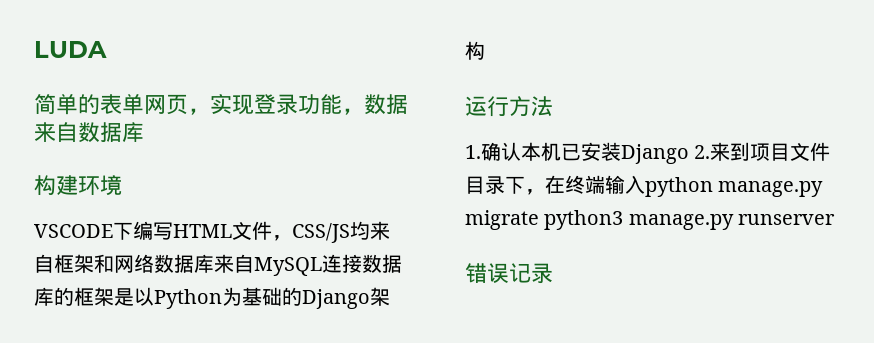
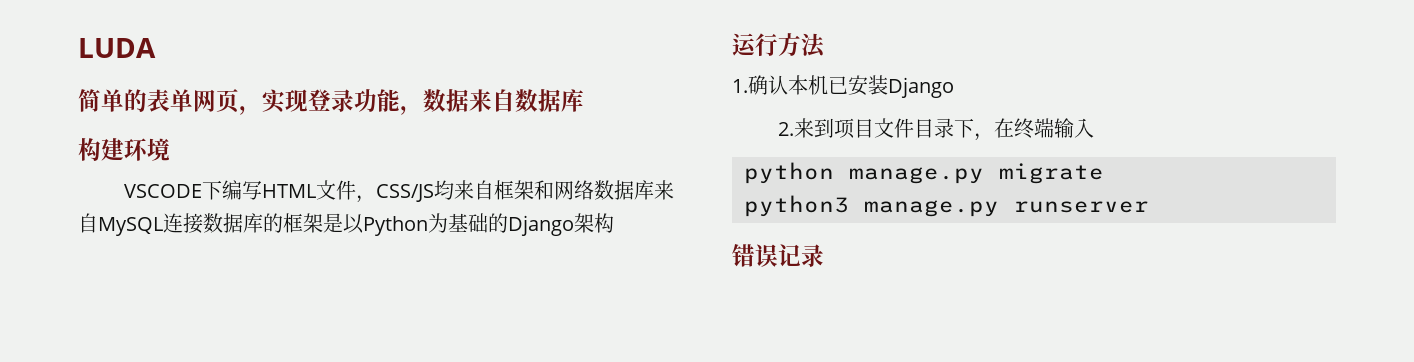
(689, 154) none -> (954, 87) //
(645, 184) none -> (1094, 128) //
(539, 220) none -> (1104, 173) //

